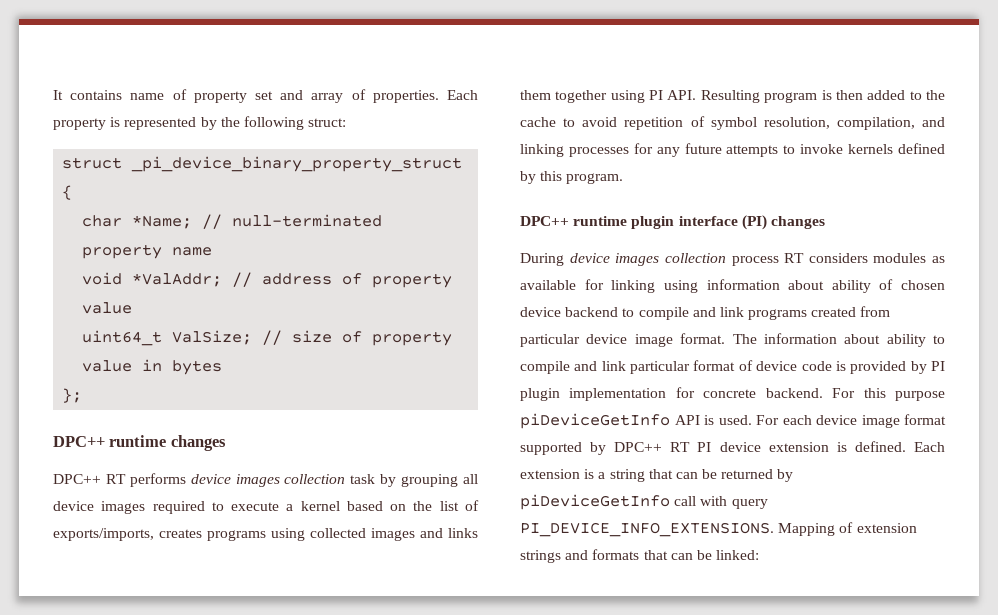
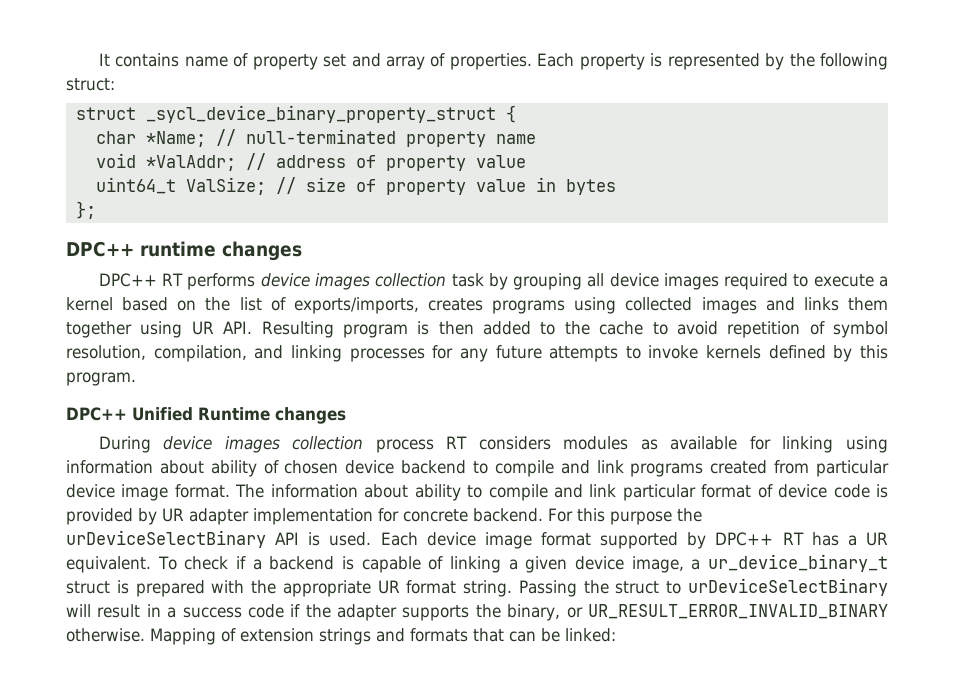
[131,156,463,172] _pi_device_binary_property_struct -> [145,105,496,123] _sycl_device_binary_property_struct
[649,90,664,100] PI -> [191,321,214,335] UR
[573,215,767,230] runtime plugin interface (PI) -> [132,407,270,421] Unified Runtime
[931,361,945,371] [520,388,560,401] PI plugin -> [162,508,249,525] UR adapter
[520,413,670,429] piDeviceGetInfo -> [677,508,702,522] [66,530,266,548] the urDeviceSelectBinary
[756,415,812,425] For each -> [380,532,418,546] Each
[697,441,945,452] [520,469,794,482] [520,494,768,510] [520,522,774,537] PI device extension is defined. Each extension is a string that can be returned by piDeviceGetInfo call with query PI_DEVICE_INFO_EXTENSIONS. -> [811,532,888,546] [66,554,888,573] [66,578,888,597] [66,604,888,621] [66,628,145,642] has a UR equivalent. To check if a backend is capable of linking a given device image, a ur_device_binary_t struct is prepared with the appropriate UR format string. Passing the struct to urDeviceSelectBinary will result in a success code if the adapter supports the binary, or UR_RESULT_ERROR_INVALID_BINARY otherwise.

